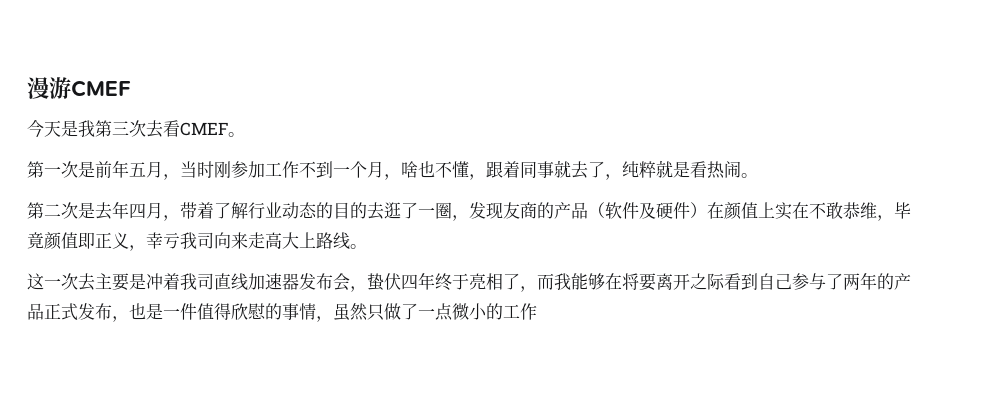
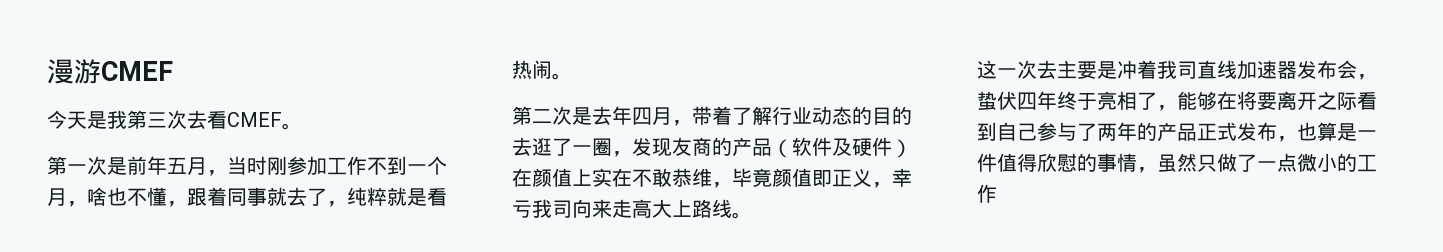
[537,273,571,290] 而我 -> (1177, 108) none
(146, 311) none -> [1317,122,1337,141] 算

